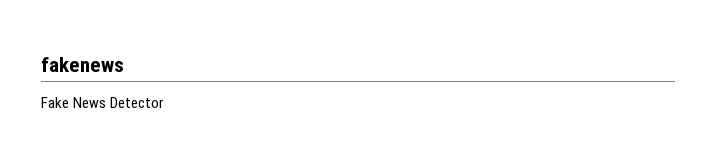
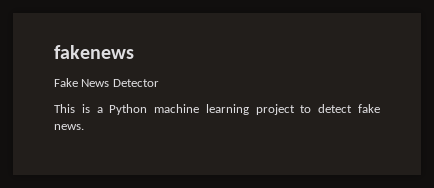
(165, 102) none -> [54,104,380,115] [54,124,84,130] // This is a Python machine learning project to detect fake news.

